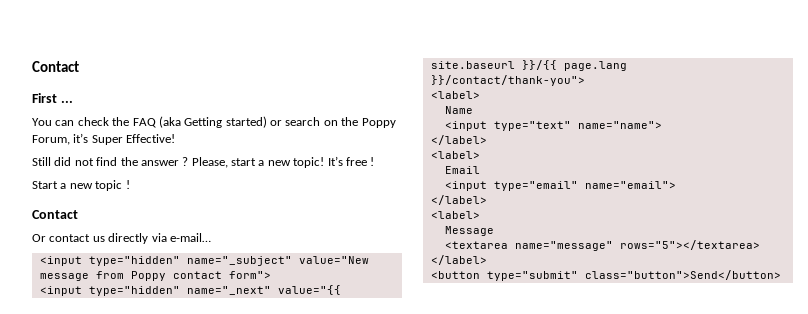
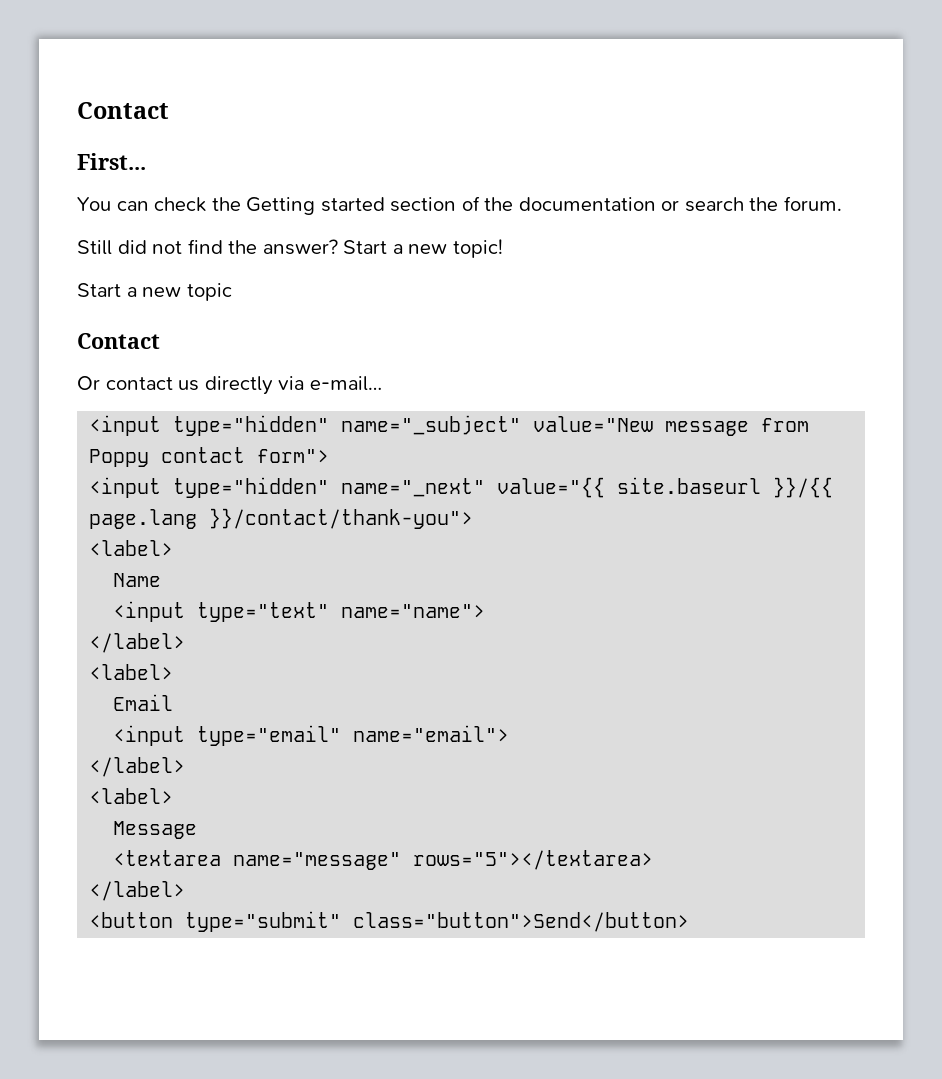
[32,61,79,72] [32,93,73,103] Contact // First ... -> [77,102,169,119] [77,153,146,170] Contact // First...
[132,116,396,128] [32,133,176,145] FAQ (aka Getting started) or search on the Poppy Forum, it’s Super Effective! -> [246,196,842,215] Getting started section of the documentation or search the forum.
[140,157,256,168] answer ? Please, start -> [262,239,388,255] answer? Start
[327,156,375,166] It’s free ! -> (503, 248) none
[125,180,130,189] ! -> (232, 292) none

